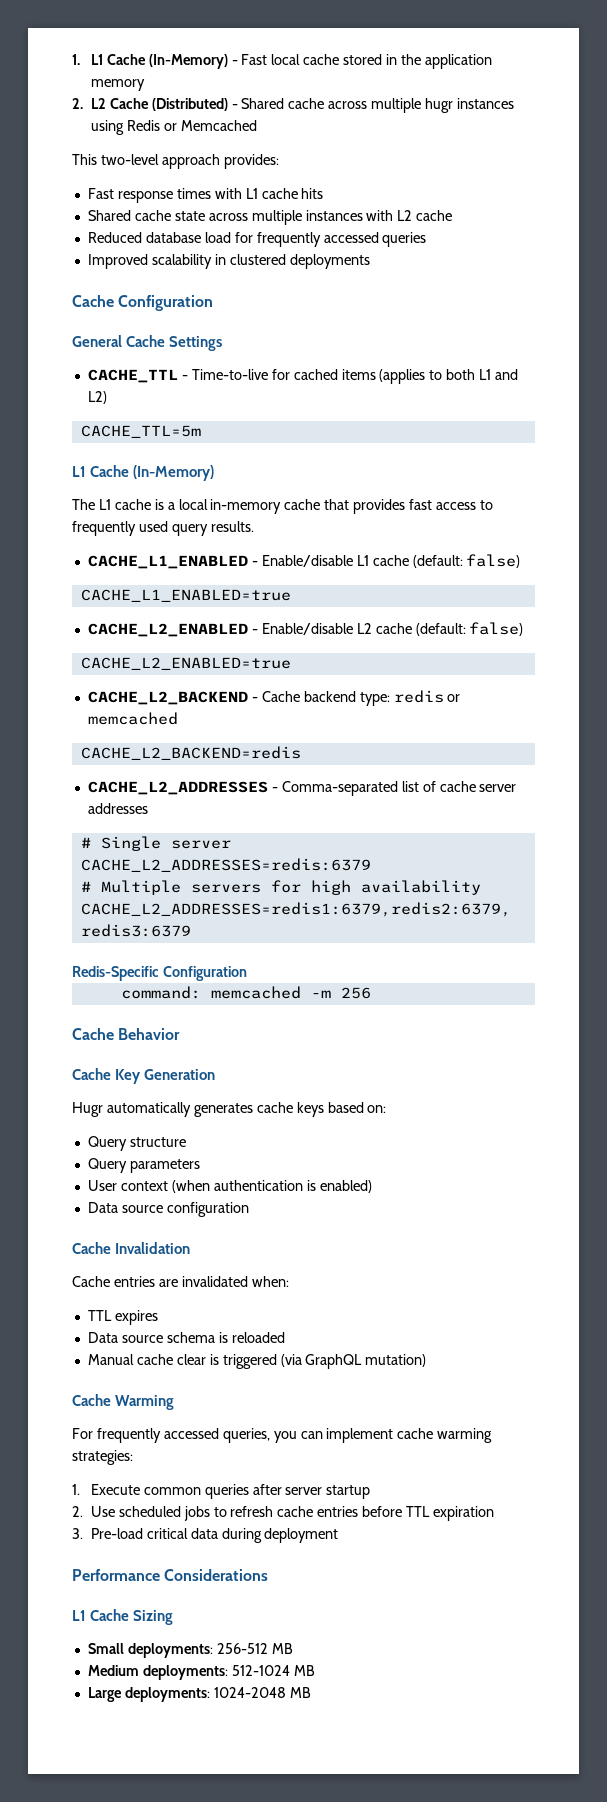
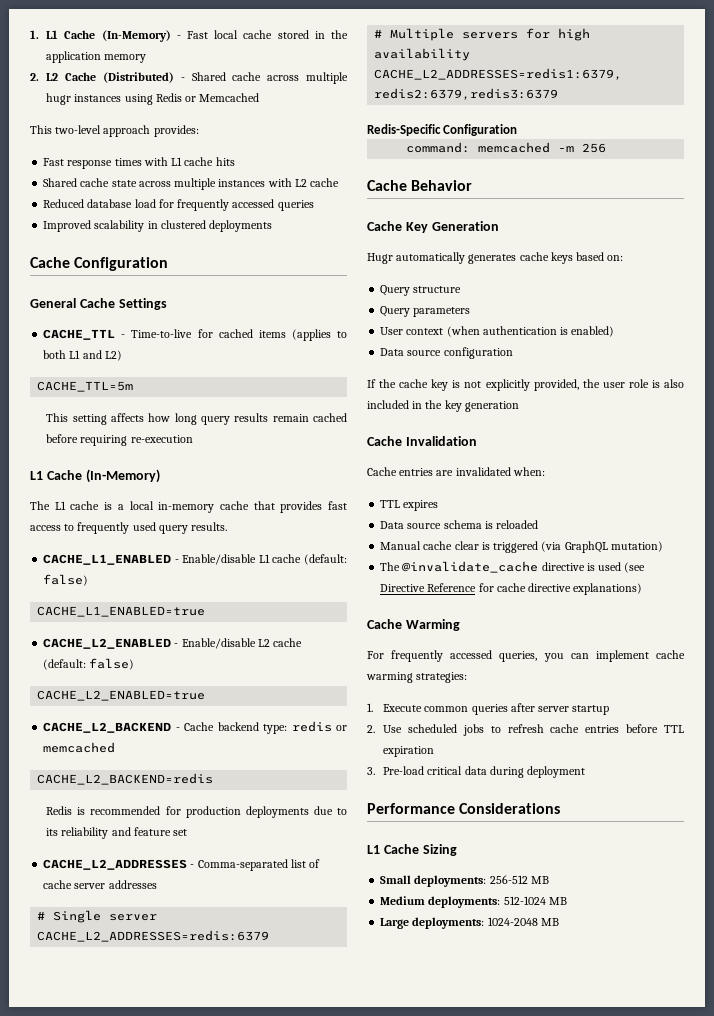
(201, 431) none -> [46,413,347,425] [46,434,193,446] // This setting affects how long query results remain cached before requiring re-execution
(301, 753) none -> [46,806,348,818] [46,827,188,839] // Redis is recommended for production deployments due to its reliability and feature set
(249, 1209) none -> [367,379,684,391] [367,400,519,412] // If the cache key is not explicitly provided, the user role is also included in the key generation
(427, 1360) none -> [380,561,646,573] [380,583,643,595] // The @invalidate_cache directive is used (see Directive Reference for cache directive explanations)

